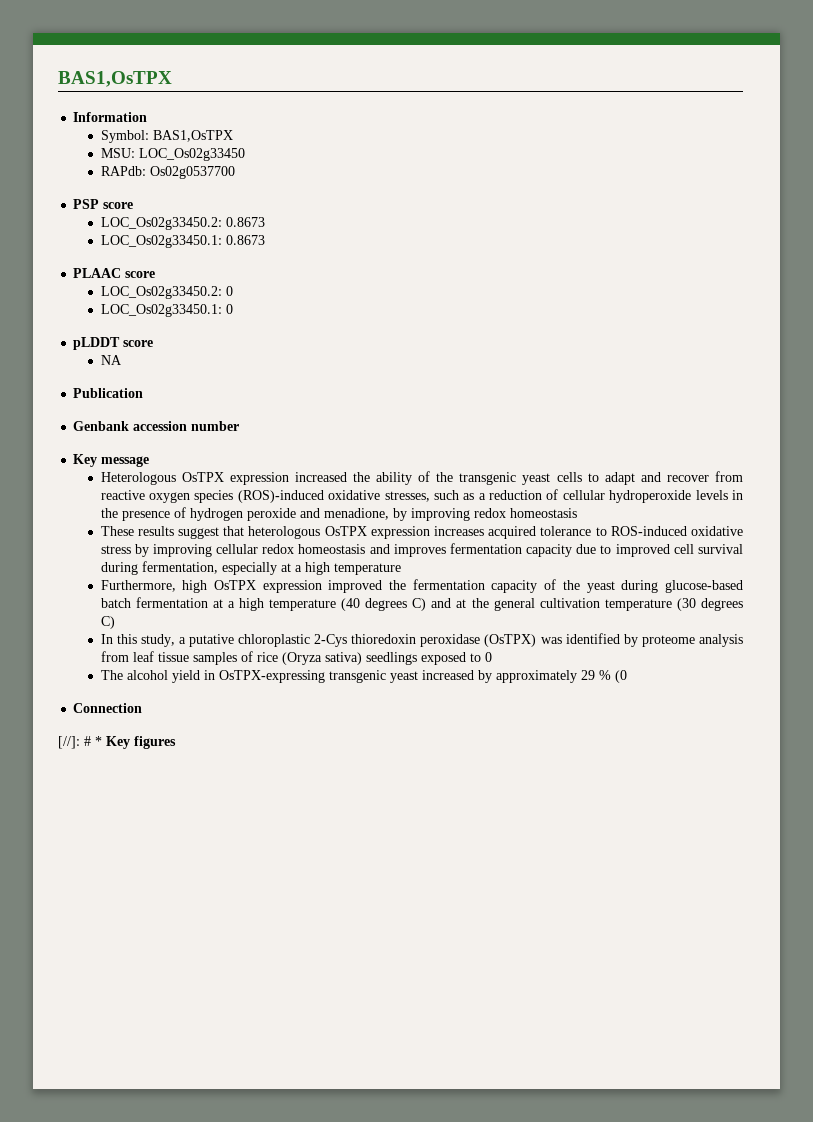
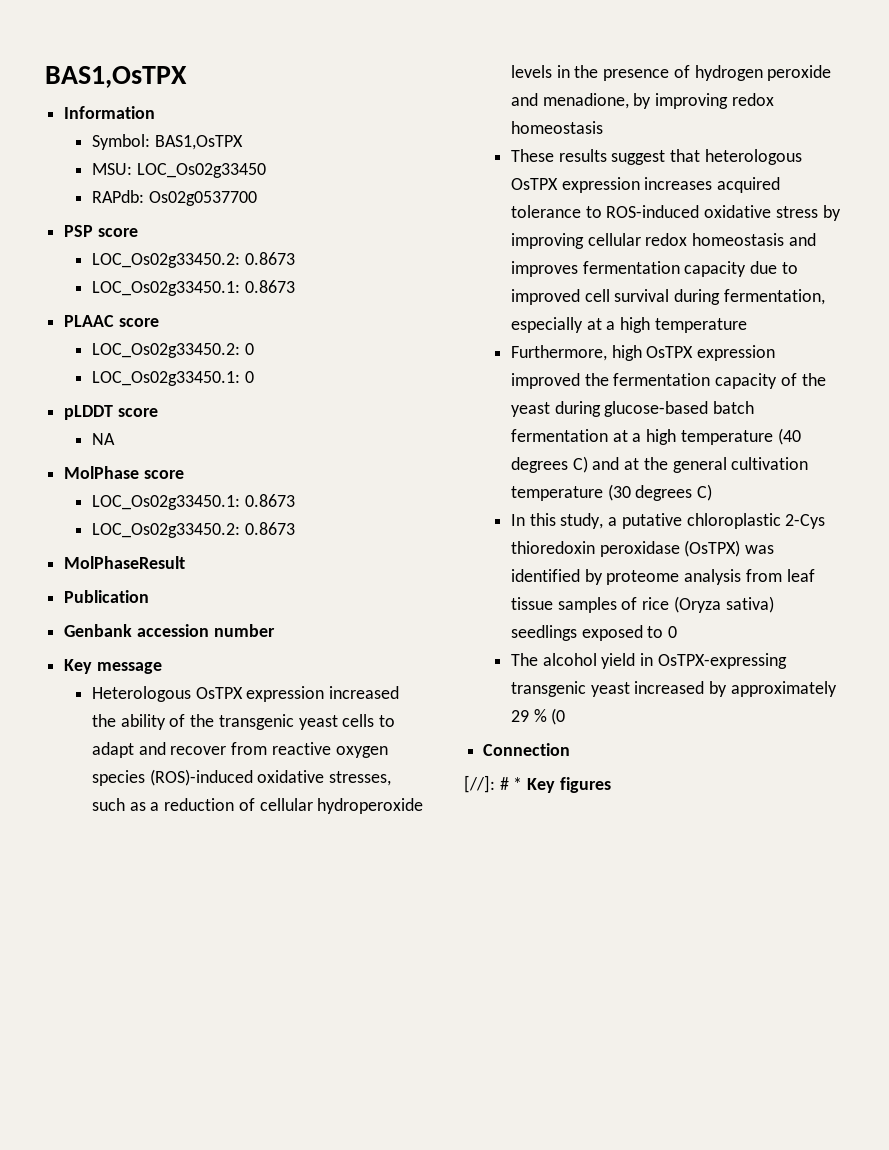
(122, 360) none -> [64,466,184,479] [91,494,295,510] [91,522,295,538] [64,556,186,569] // MolPhase score // LOC_Os02g33450.1: 0.8673 // LOC_Os02g33450.2: 0.8673 // MolPhaseResult

